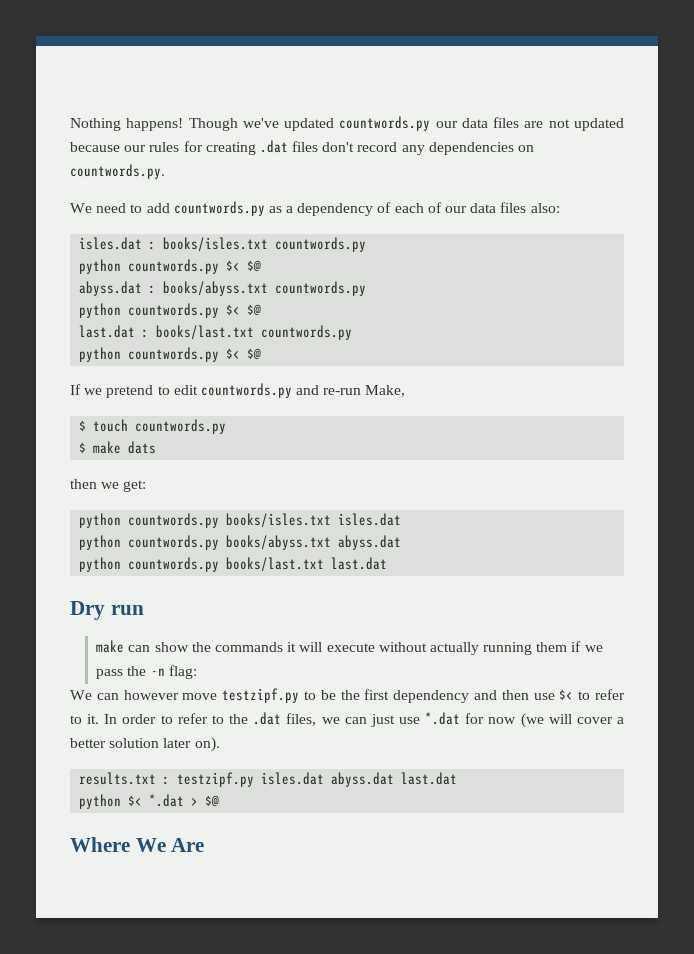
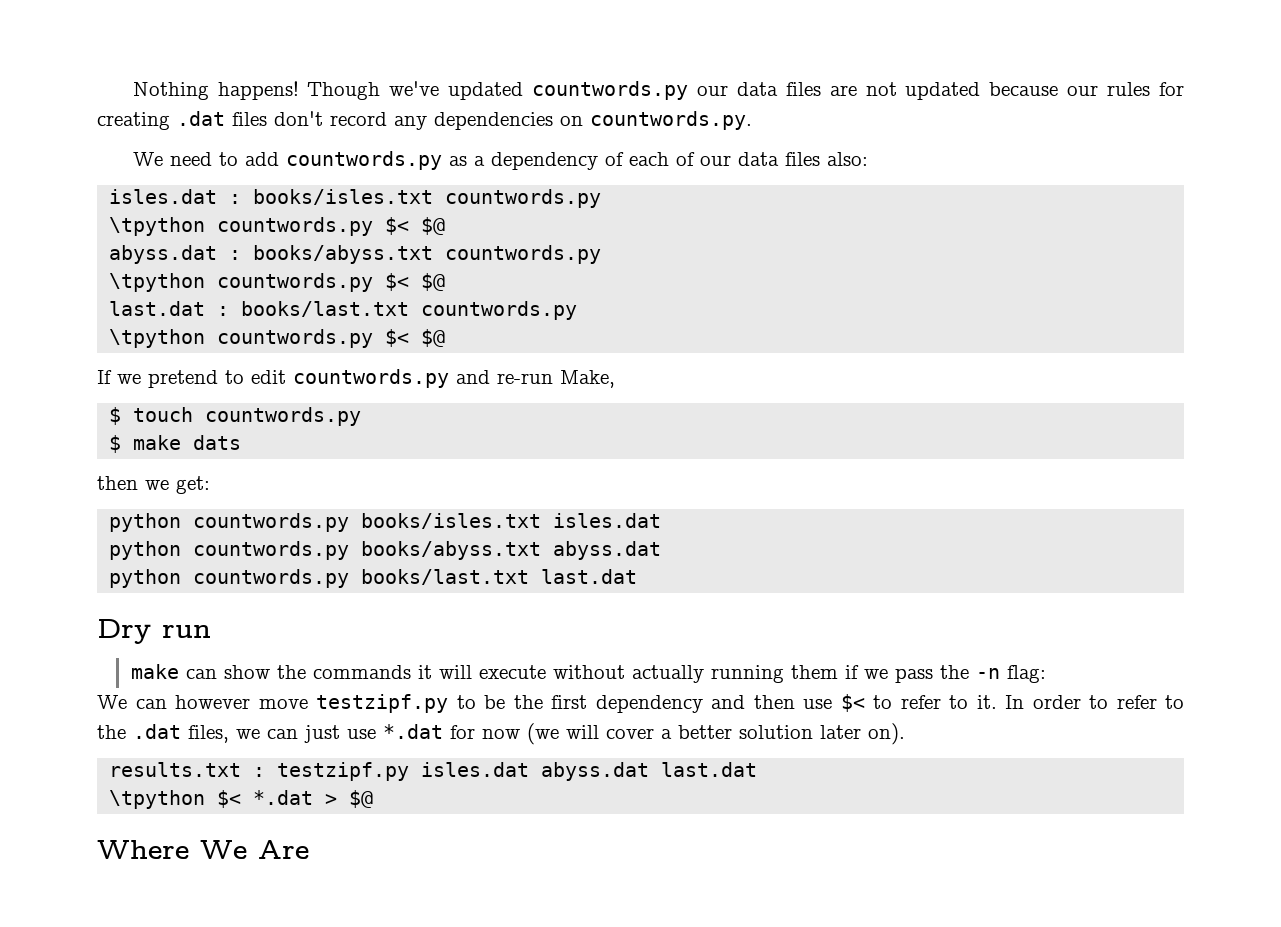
[79,259,122,274] python -> [109,217,206,236] \tpython
[79,303,122,318] python -> [109,273,206,292] \tpython
[79,347,122,362] python -> [109,329,206,348] \tpython
[79,794,122,809] python -> [109,790,206,809] \tpython

